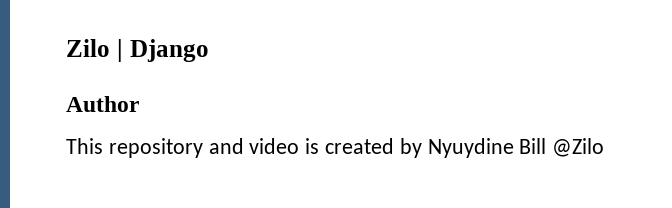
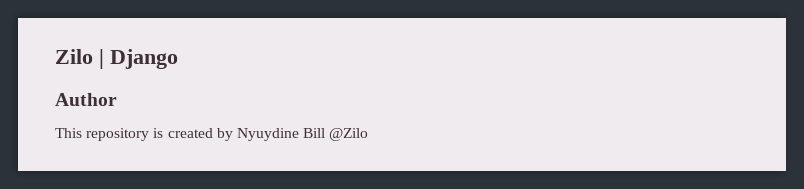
[208,138,300,154] and video -> (150, 134) none

